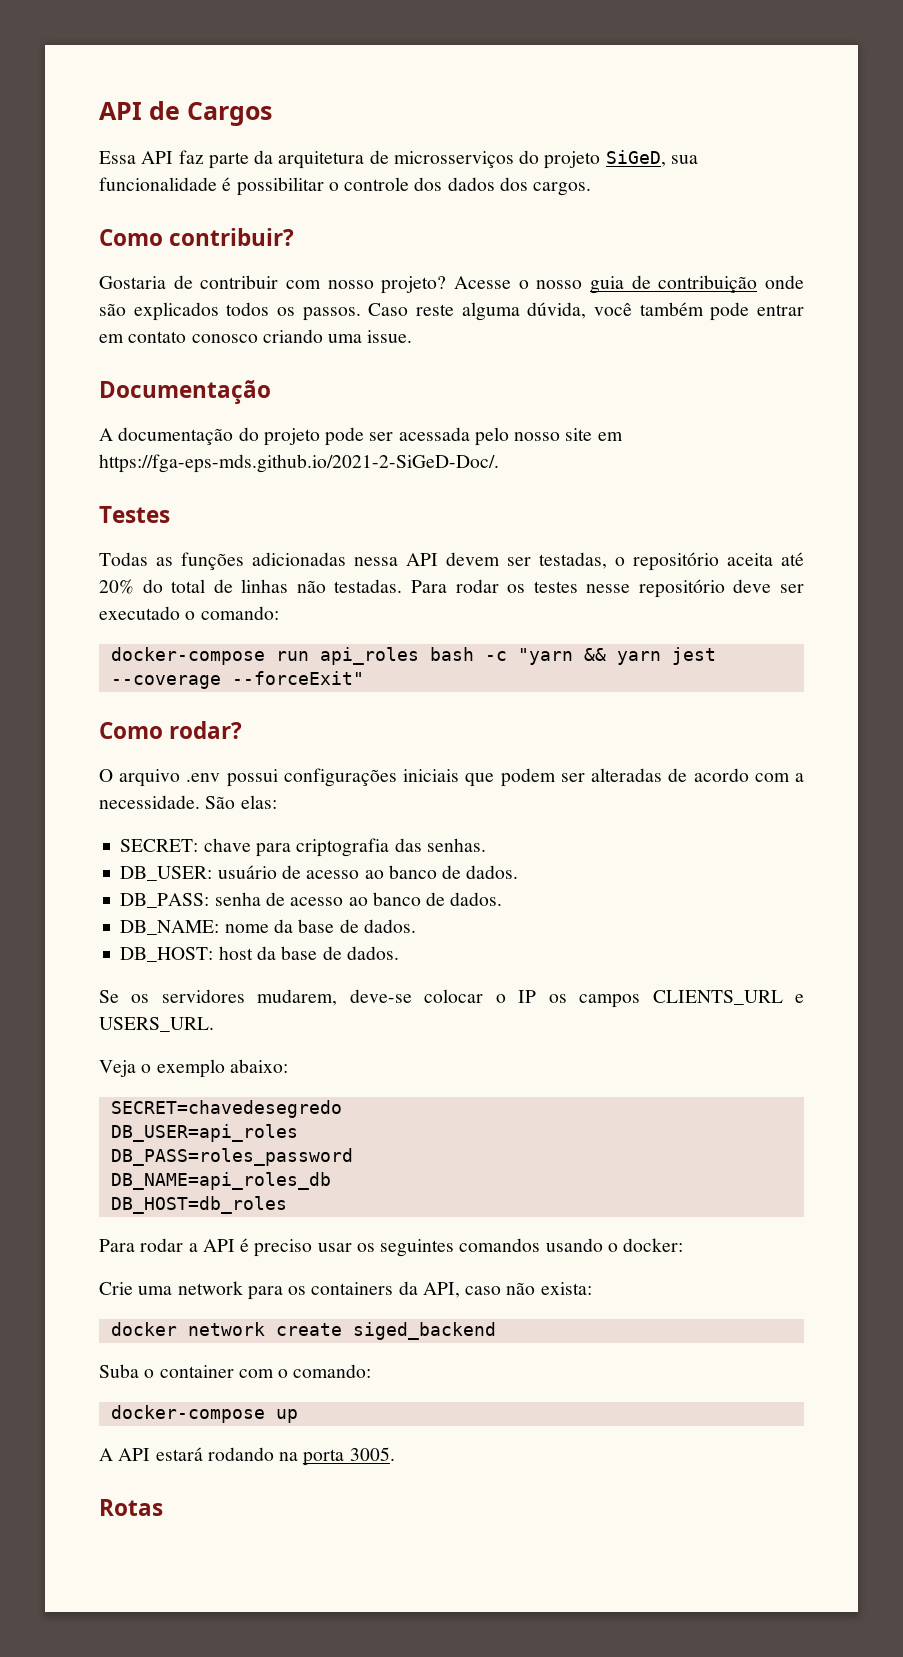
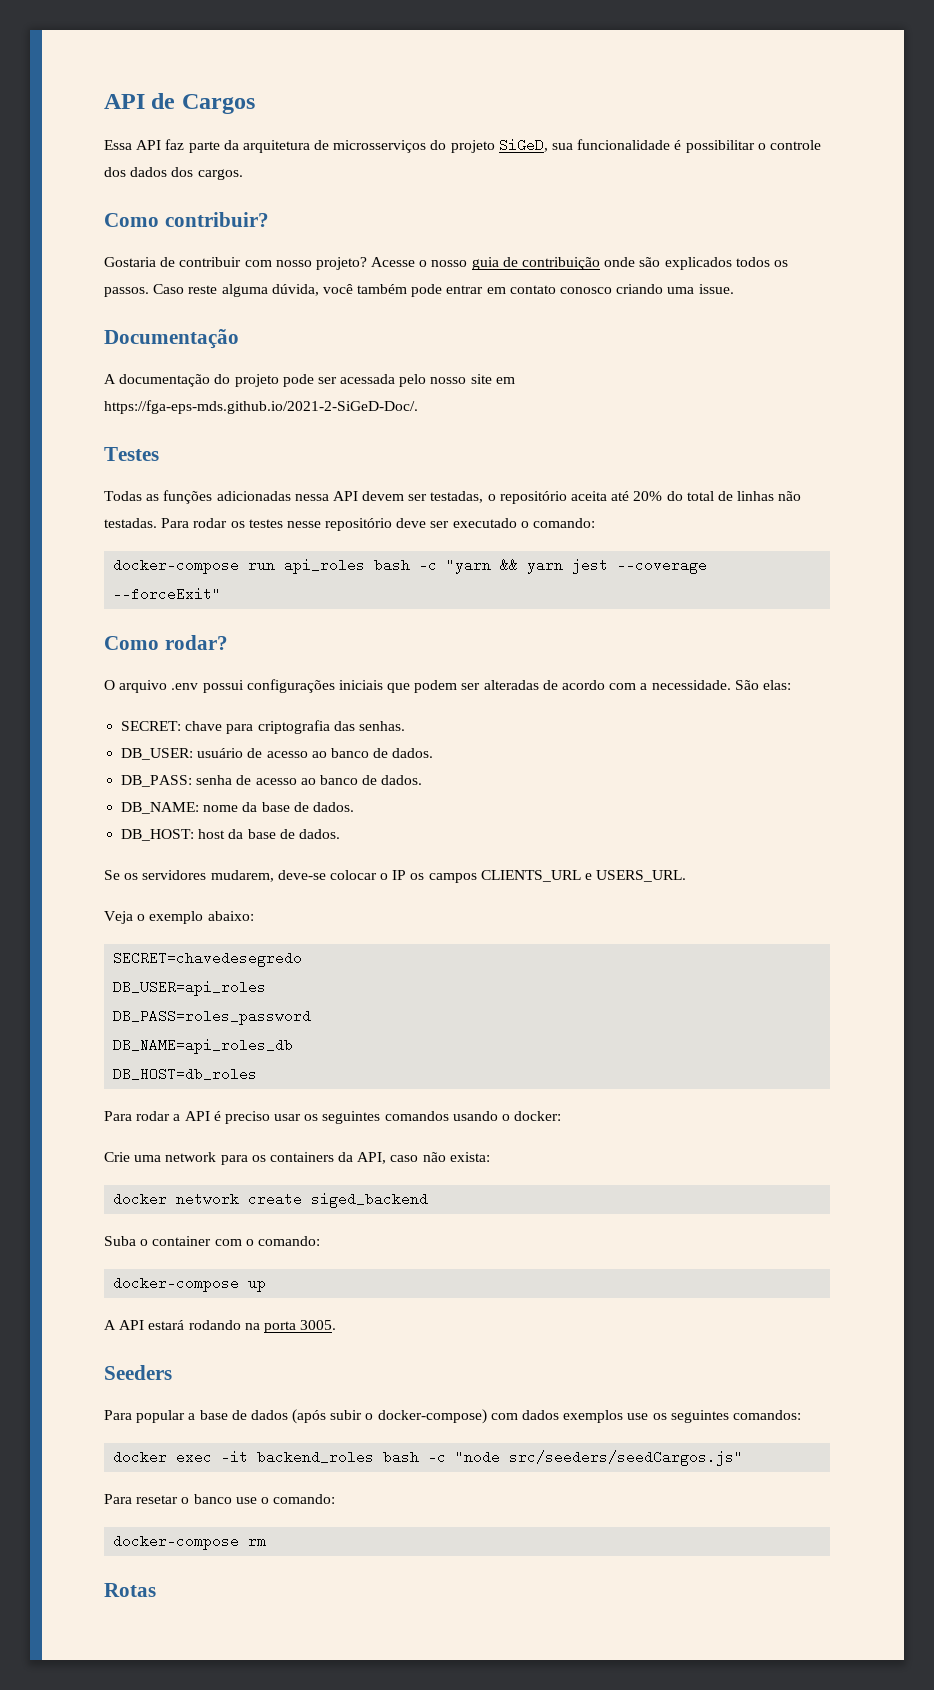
(395, 1454) none -> [104,1365,172,1380] [104,1409,801,1424] [113,1450,744,1466] [104,1494,336,1504] [113,1534,267,1550] // Seeders // Para popular a base de dados (após subir o docker-compose) com dados exemplos use os seguintes comandos: // docker exec -it backend_roles bash -c "node src/seeders/seedCargos.js" // Para resetar o banco use o comando: // docker-compose rm

